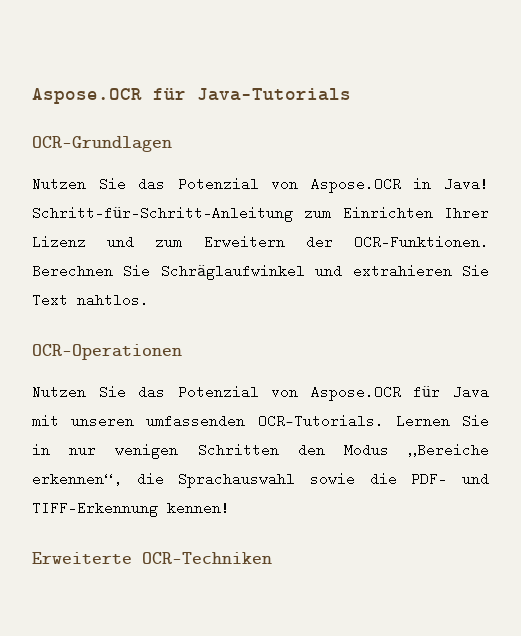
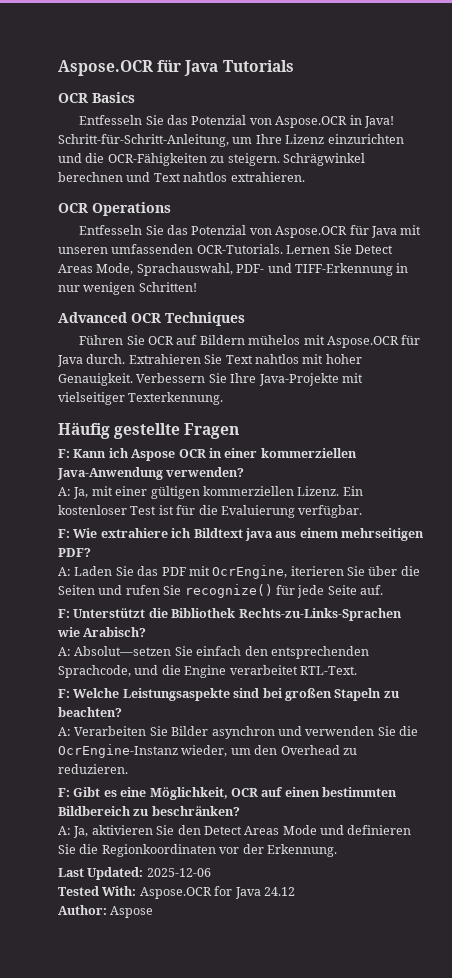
[32,88,351,104] [32,136,172,152] [32,177,86,191] Aspose.OCR für Java-Tutorials // OCR-Grundlagen // Nutzen -> [58,59,294,76] [58,92,135,103] [79,115,143,125] Aspose.OCR für Java Tutorials // OCR Basics // Entfesseln
[32,206,489,222] [32,235,489,249] [32,264,489,280] [32,293,149,307] [32,344,182,360] [32,385,86,399] Schritt-für-Schritt-Anleitung zum Einrichten Ihrer Lizenz und zum Erweitern der OCR-Funktionen. Berechnen Sie Schräglaufwinkel und extrahieren Sie Text nahtlos. // OCR-Operationen // Nutzen -> [58,134,404,147] [58,153,365,166] [58,172,305,182] [58,202,171,216] [79,225,143,235] Schritt‑für‑Schritt‑Anleitung, um Ihre Lizenz einzurichten und die OCR‑Fähigkeiten zu steigern. Schrägwinkel berechnen und Text nahtlos extrahieren. // OCR Operations // Entfesseln
[32,443,489,459] [32,472,490,488] [32,501,230,517] [32,552,272,564] in nur wenigen Schritten den Modus „Bereiche erkennen“, die Sprachauswahl sowie die PDF- und TIFF-Erkennung kennen! // Erweiterte OCR-Techniken -> [354,245,393,254] [58,263,409,276] [58,282,197,295] [58,312,245,326] [79,335,421,348] [57,354,362,367] [58,373,363,386] [58,392,224,405] [58,422,240,439] [58,448,357,461] [57,467,245,480] [58,486,363,499] [58,505,363,518] [58,528,424,541] [58,548,91,557] [58,565,420,579] [58,584,383,598] [58,608,402,621] [57,627,147,637] [58,646,369,659] [58,665,357,678] [58,688,400,701] [58,707,122,717] [58,726,418,739] [58,744,357,758] [58,764,128,774] [58,787,397,800] [58,806,240,816] [58,825,412,838] [58,844,337,857] [58,867,211,880] [58,886,295,899] [58,905,154,918] Detect Areas Mode, Sprachauswahl, PDF‑ und TIFF‑Erkennung in nur wenigen Schritten! // Advanced OCR Techniques // Führen Sie OCR auf Bildern mühelos mit Aspose.OCR für Java durch. Extrahieren Sie Text nahtlos mit hoher Genauigkeit. Verbessern Sie Ihre Java‑Projekte mit vielseitiger Texterkennung. // Häufig gestellte Fragen // F: Kann ich Aspose OCR in einer kommerziellen Java‑Anwendung verwenden? // A: Ja, mit einer gültigen kommerziellen Lizenz. Ein kostenloser Test ist für die Evaluierung verfügbar. // F: Wie extrahiere ich Bildtext java aus einem mehrseitigen PDF? // A: Laden Sie das PDF mit OcrEngine, iterieren Sie über die Seiten und rufen Sie recognize() für jede Seite auf. // F: Unterstützt die Bibliothek Rechts‑zu‑Links‑Sprachen wie Arabisch? // A: Absolut—setzen Sie einfach den entsprechenden Sprachcode, und die Engine verarbeitet RTL‑Text. // F: Welche Leistungsaspekte sind bei großen Stapeln zu beachten? // A: Verarbeiten Sie Bilder asynchron und verwenden Sie die OcrEngine‑Instanz wieder, um den Overhead zu reduzieren. // F: Gibt es eine Möglichkeit, OCR auf einen bestimmten Bildbereich zu beschränken? // A: Ja, aktivieren Sie den Detect Areas Mode und definieren Sie die Regionkoordinaten vor der Erkennung. // Last Updated: 2025-12-06 // Tested With: Aspose.OCR for Java 24.12 // Author: Aspose

